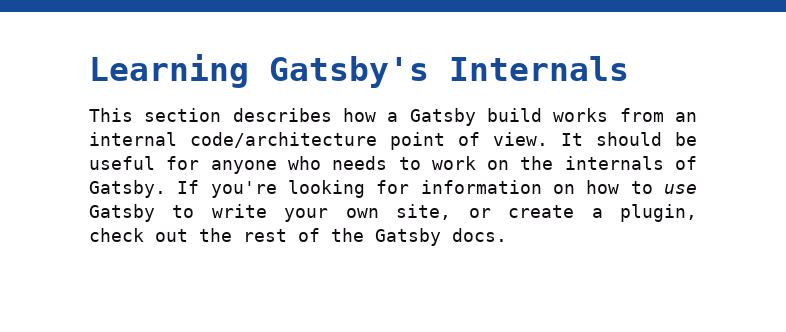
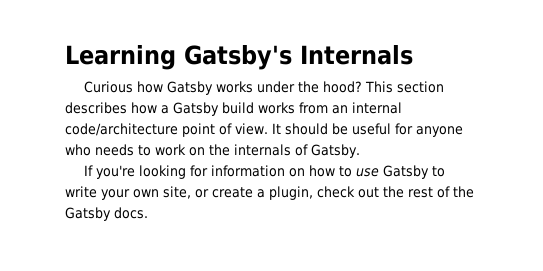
(629, 68) none -> [84,81,363,95] Curious how Gatsby works under the hood?
(166, 189) none -> (360, 151) //

